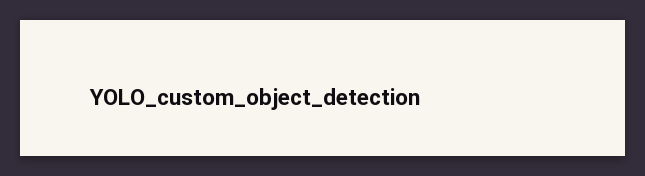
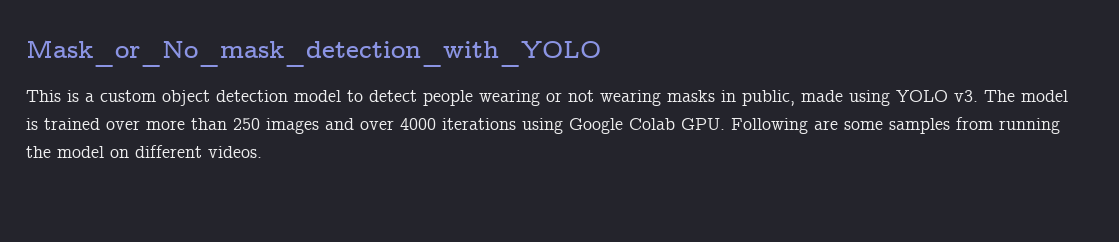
[89,88,420,110] YOLO_custom_object_detection -> [26,40,601,67] [26,90,1068,106] [26,117,1060,134] [26,145,262,158] Mask_or_No_mask_detection_with_YOLO // This is a custom object detection model to detect people wearing or not wearing masks in public, made using YOLO v3. The model is trained over more than 250 images and over 4000 iterations using Google Colab GPU. Following are some samples from running the model on different videos.

